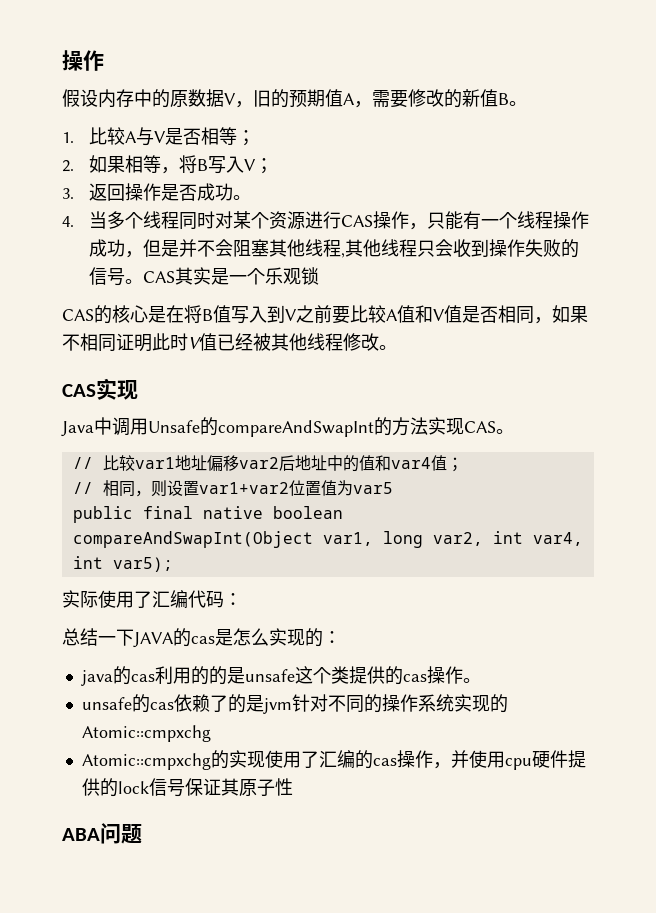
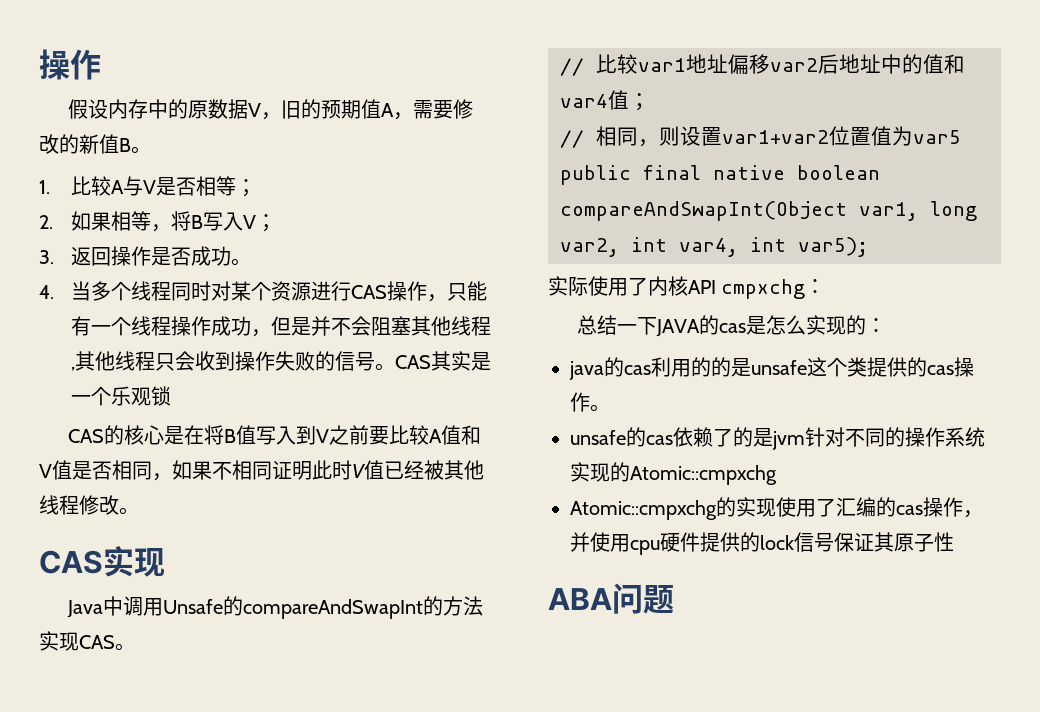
[152,590,224,608] 汇编代码 -> [648,276,806,299] 内核API cmpxchg

